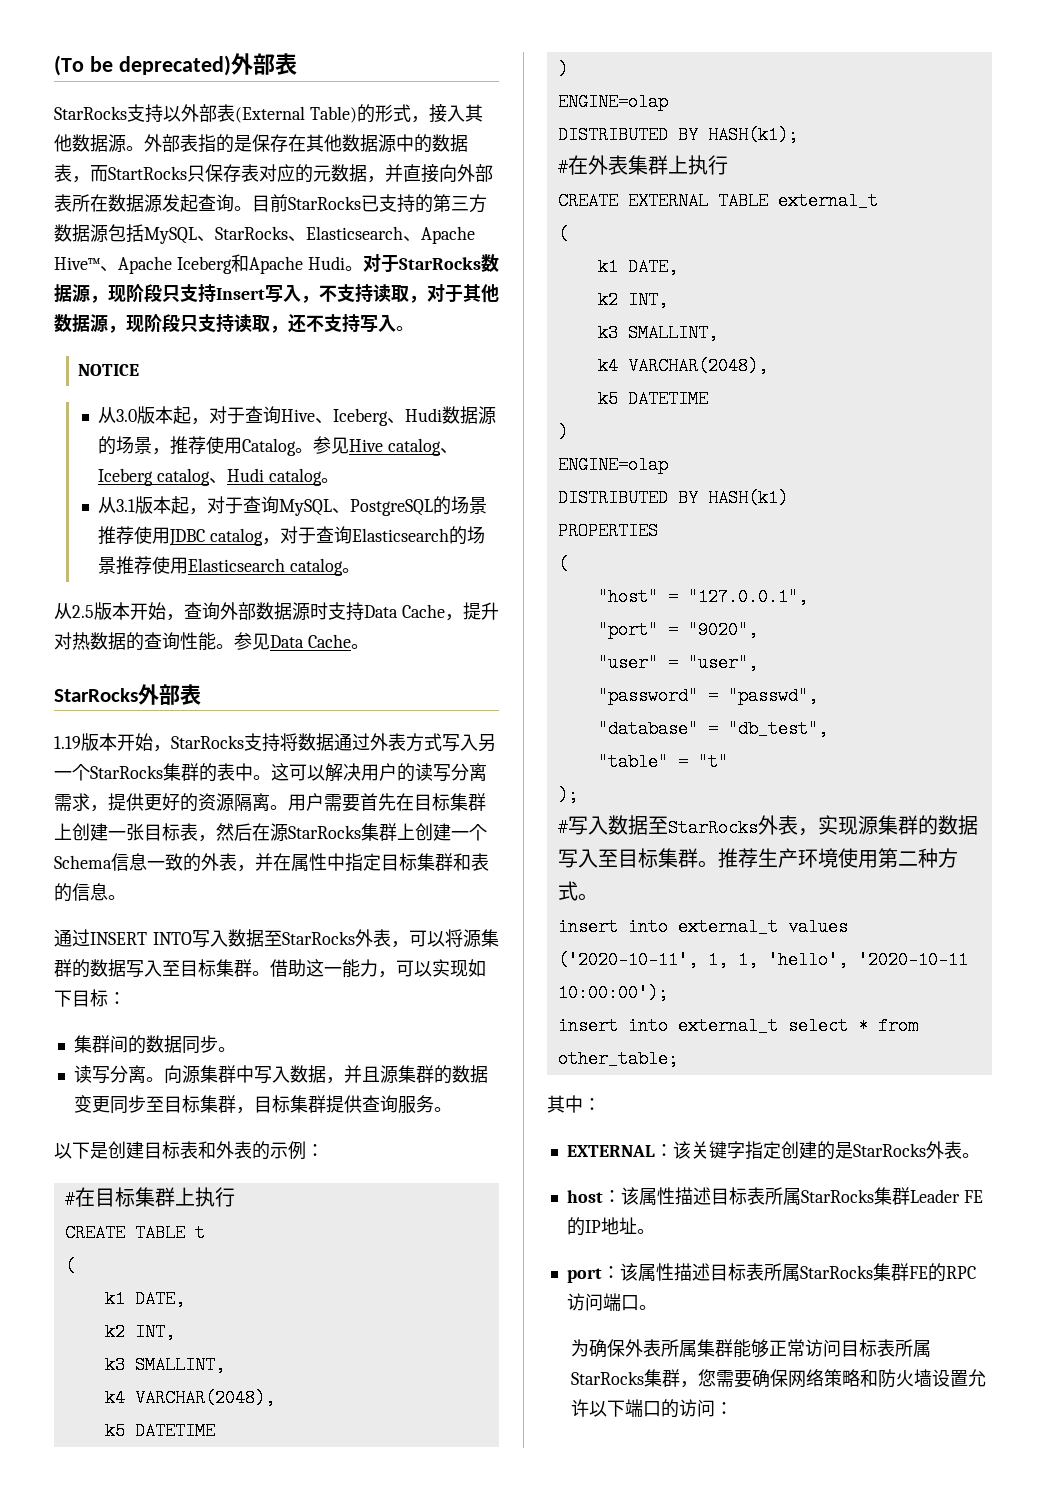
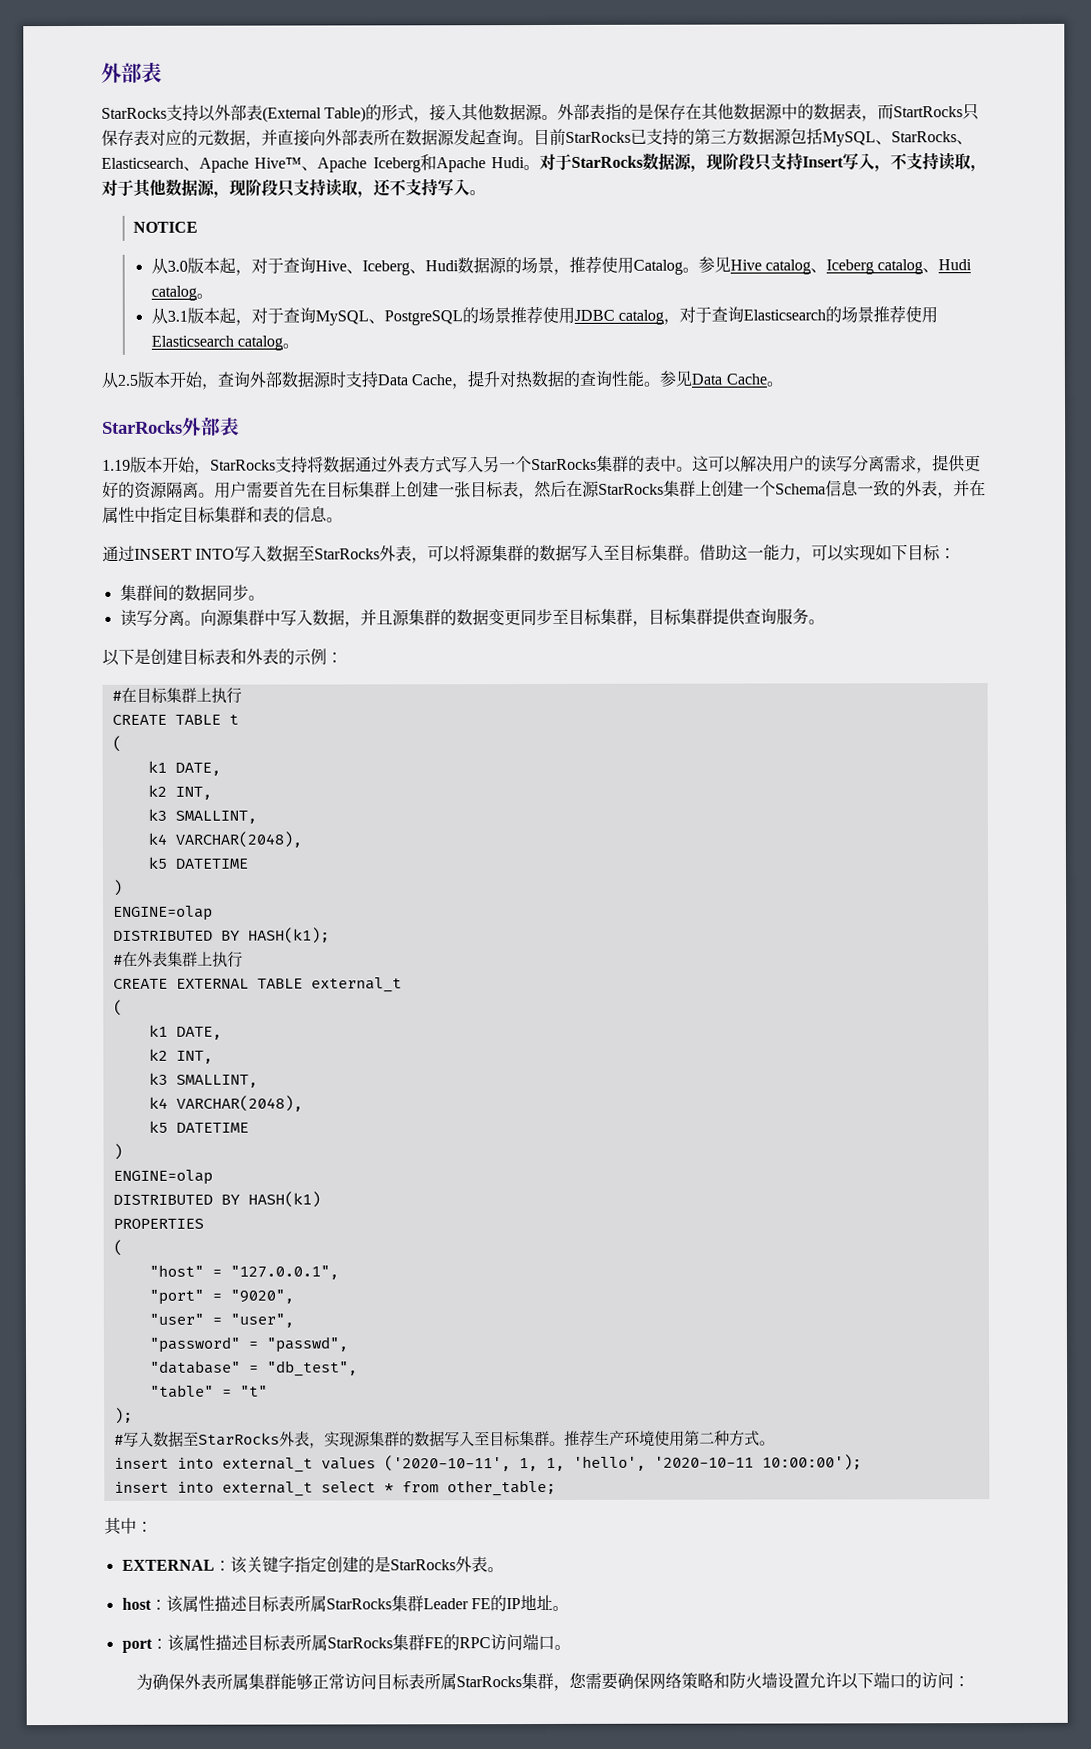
[54,55,231,76] (To be deprecated) -> (101, 72) none

